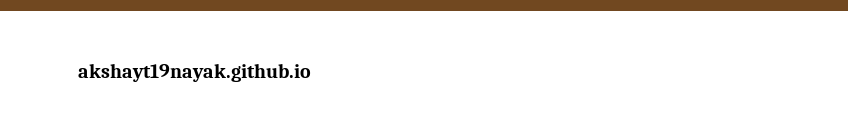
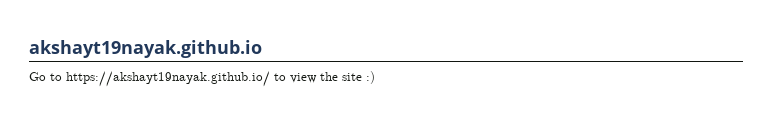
(311, 72) none -> [29,71,375,87] // Go to https://akshayt19nayak.github.io/ to view the site :)

